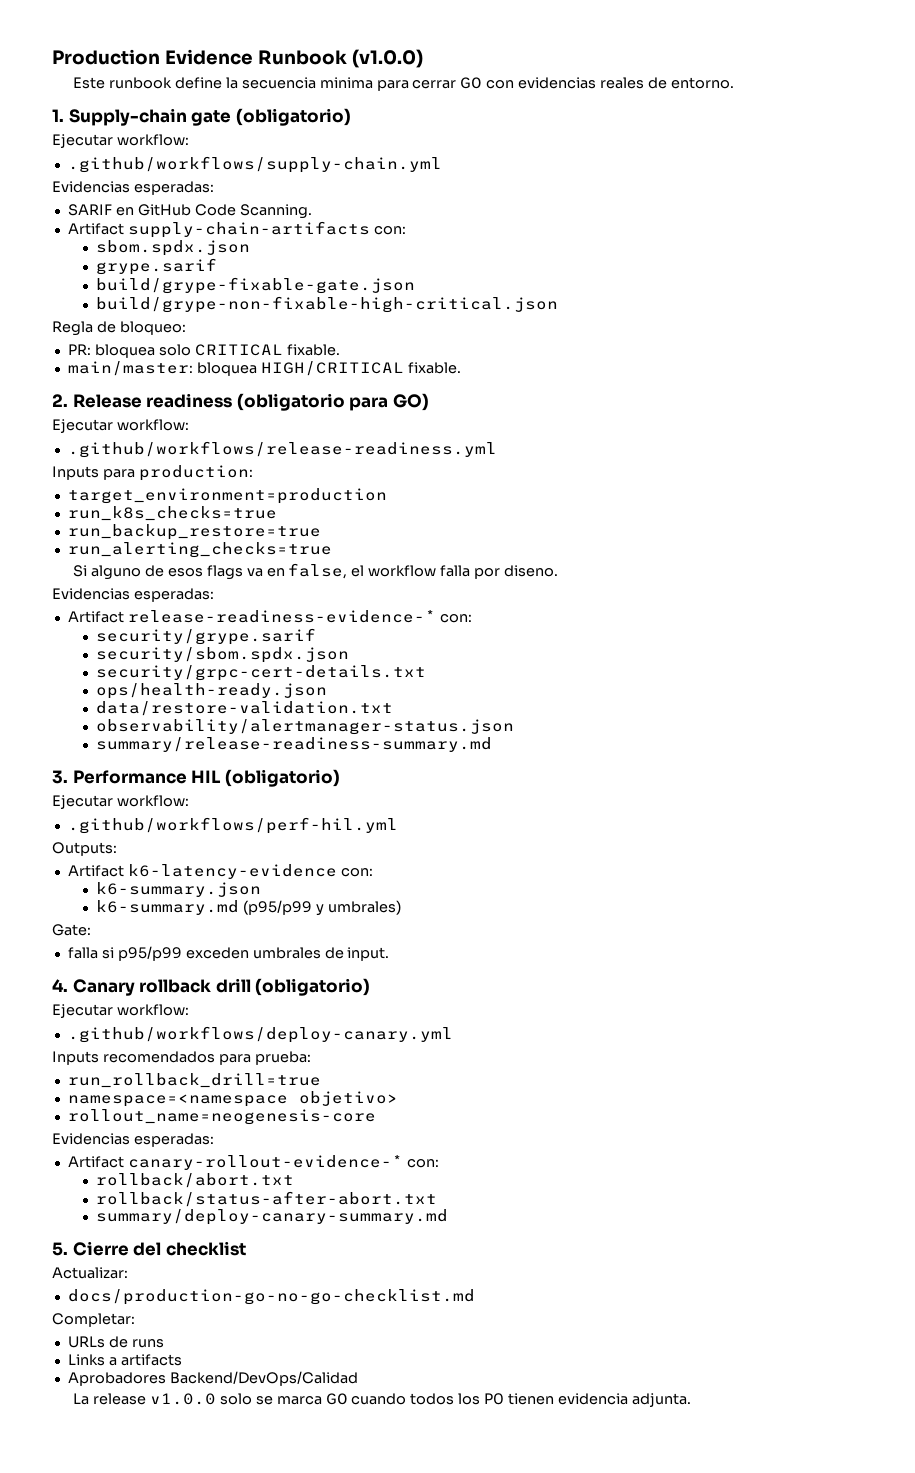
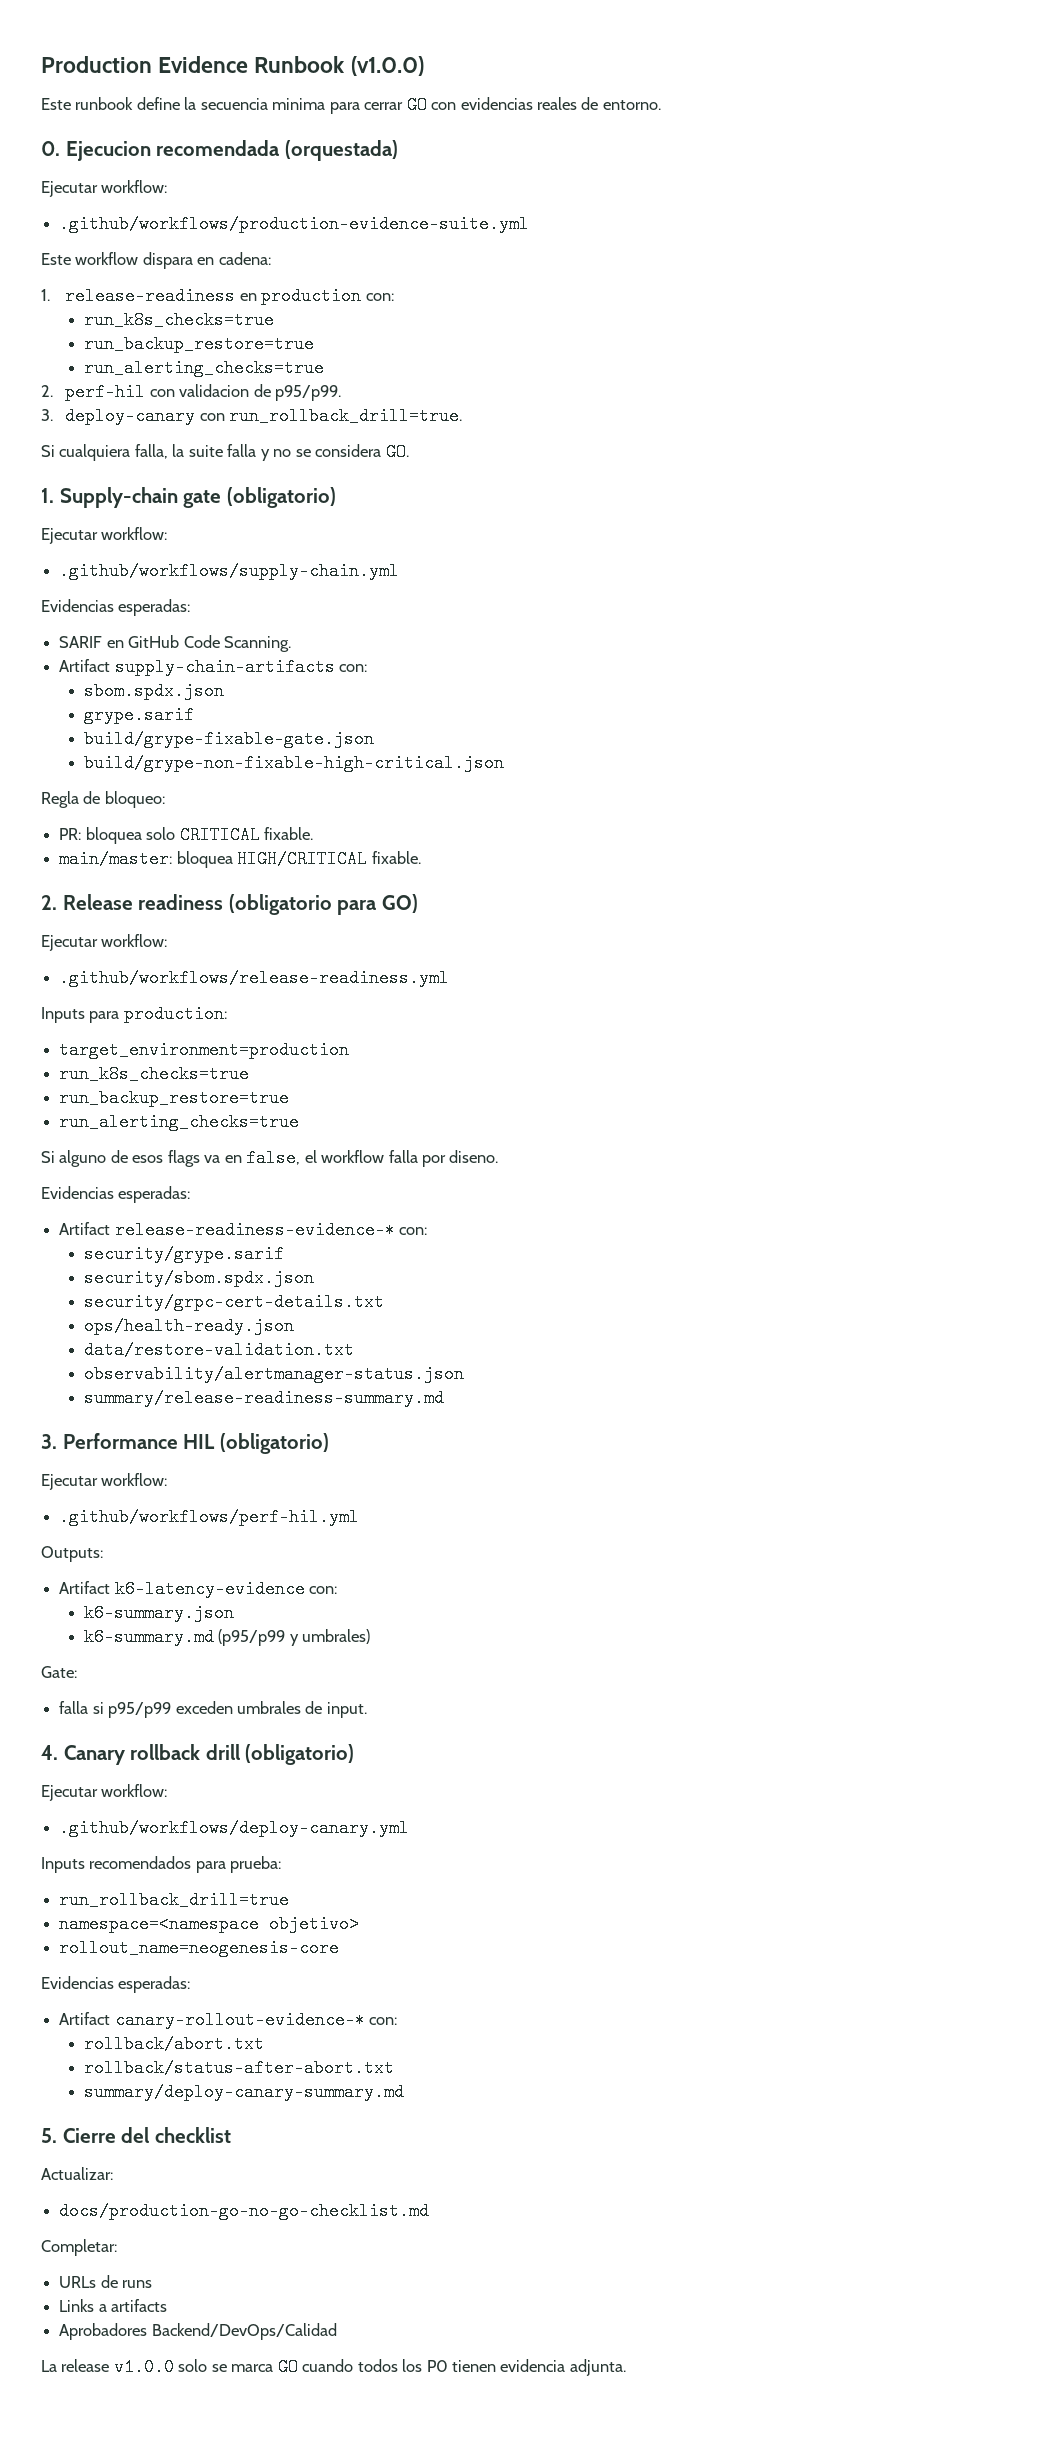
(734, 83) none -> [41,140,398,161] [41,180,168,197] [59,215,530,233] [41,252,271,269] [41,287,394,305] [83,311,274,329] [83,335,314,353] [83,359,324,377] [41,383,342,401] [41,407,463,425] [41,443,409,461] // 0. Ejecucion recomendada (orquestada) // Ejecutar workflow: // .github/workflows/production-evidence-suite.yml // Este workflow dispara en cadena: // 1. release-readiness en production con: // run_k8s_checks=true // run_backup_restore=true // run_alerting_checks=true // 2. perf-hil con validacion de p95/p99. // 3. deploy-canary con run_rollback_drill=true. // Si cualquiera falla, la suite falla y no se considera GO.

